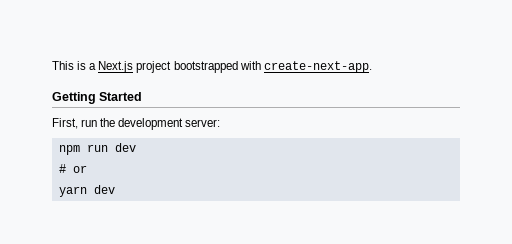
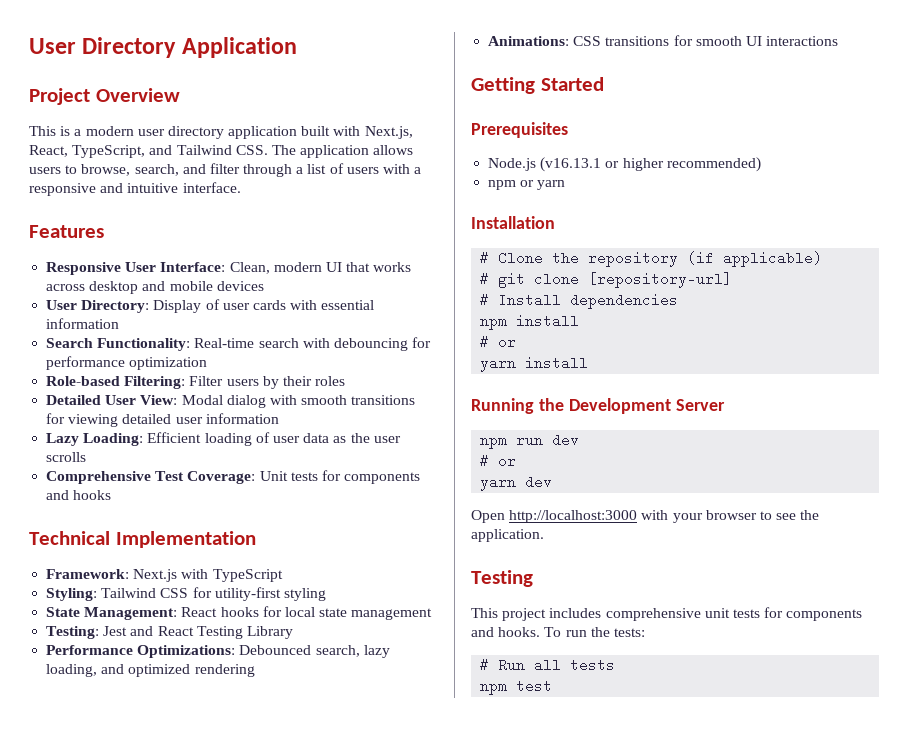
[52,61,372,73] [52,92,143,104] [52,118,221,130] This is a Next.js project bootstrapped with create-next-app. // Getting Started // First, run the development server: -> [29,37,297,58] [29,88,180,105] [29,126,413,139] [29,145,414,158] [29,163,422,177] [29,182,241,196] [29,225,104,238] [46,262,412,275] [46,281,264,294] [46,299,375,313] [46,318,120,329] [46,337,432,351] [46,356,208,370] [46,376,346,389] [46,395,416,408] [46,413,279,427] [46,432,401,446] [46,452,87,462] [46,470,421,484] [46,490,112,500] [29,531,256,548] [46,569,283,582] [46,587,326,601] [46,606,433,620] [46,626,293,639] [46,645,390,658] [46,664,255,677] [488,35,839,46] [471,77,604,94] [471,122,568,138] [488,157,761,172] [488,180,566,190] [471,216,555,229] [480,251,823,267] [480,272,733,288] [480,293,679,309] [480,314,580,330] [480,335,517,349] [480,356,589,372] [471,398,725,414] User Directory Application // Project Overview // This is a modern user directory application built with Next.js, React, TypeScript, and Tailwind CSS. The application allows users to browse, search, and filter through a list of users with a responsive and intuitive interface. // Features // Responsive User Interface: Clean, modern UI that works across desktop and mobile devices // User Directory: Display of user cards with essential information // Search Functionality: Real-time search with debouncing for performance optimization // Role-based Filtering: Filter users by their roles // Detailed User View: Modal dialog with smooth transitions for viewing detailed user information // Lazy Loading: Efficient loading of user data as the user scrolls // Comprehensive Test Coverage: Unit tests for components and hooks // Technical Implementation // Framework: Next.js with TypeScript // Styling: Tailwind CSS for utility-first styling // State Management: React hooks for local state management // Testing: Jest and React Testing Library // Performance Optimizations: Debounced search, lazy loading, and optimized rendering // Animations: CSS transitions for smooth UI interactions // Getting Started // Prerequisites // Node.js (v16.13.1 or higher recommended) // npm or yarn // Installation // # Clone the repository (if applicable) // # git clone [repository-url] // # Install dependencies // npm install // # or // yarn install // Running the Development Server
(115, 189) none -> [471,510,820,523] [471,529,544,542] [471,570,533,587] [471,607,863,621] [471,627,645,637] [480,658,616,672] [480,679,553,695] // Open http://localhost:3000 with your browser to see the application. // Testing // This project includes comprehensive unit tests for components and hooks. To run the tests: // # Run all tests // npm test

